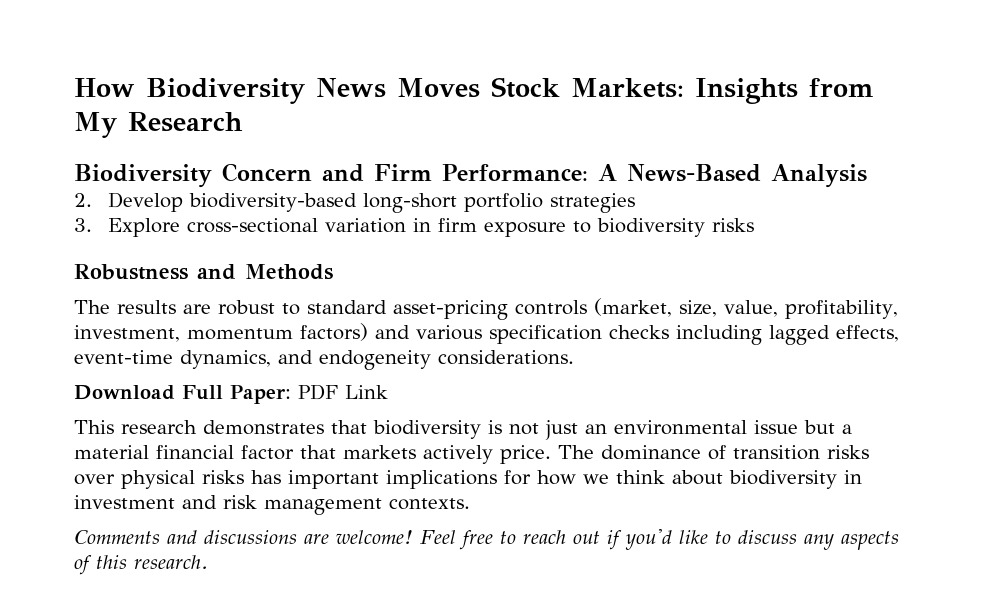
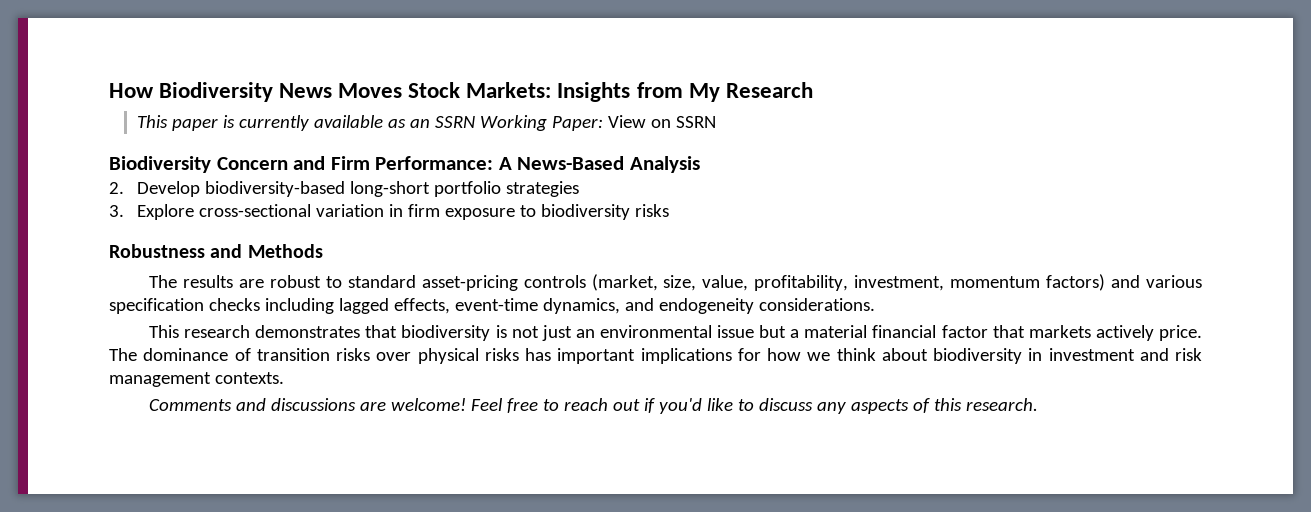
(243, 122) none -> [137,115,716,131] // This paper is currently available as an SSRN Working Paper: View on SSRN
[74,384,388,404] // Download Full Paper: PDF Link -> (875, 304) none

